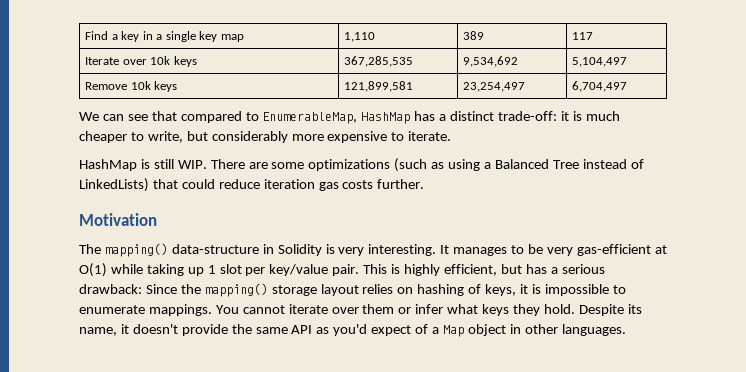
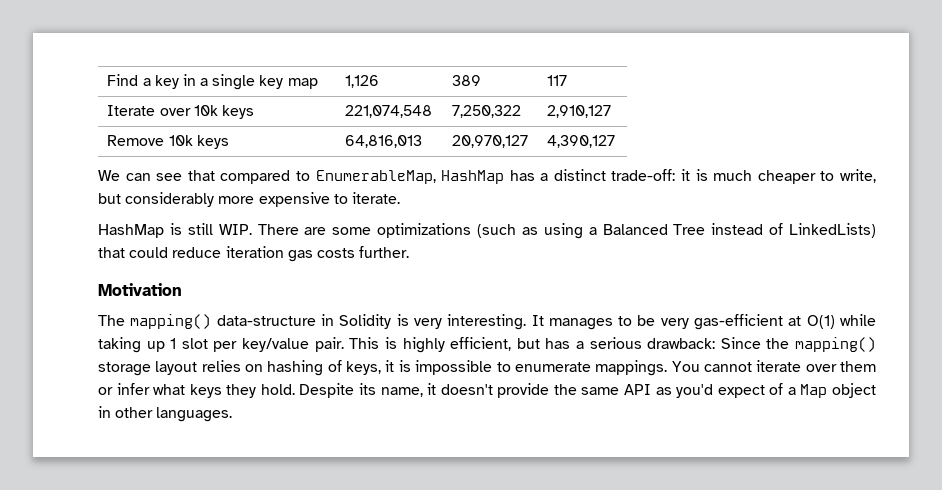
[344,32,376,42] 1,110 -> [345,75,380,88] 1,126
[344,56,414,67] [463,56,519,67] [572,57,628,67] 367,285,535 | 9,534,692 | 5,104,497 -> [345,105,433,118] [452,105,522,118] [547,105,612,118] 221,074,548 | 7,250,322 | 2,910,127
[344,81,414,92] [463,82,526,92] [572,81,628,92] 121,899,581 | 23,254,497 | 6,704,497 -> [345,135,423,148] [452,135,529,148] [547,135,616,148] 64,816,013 | 20,970,127 | 4,390,127

